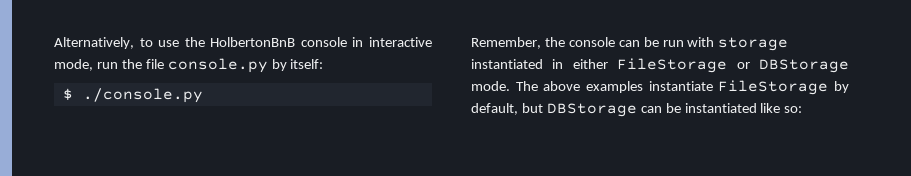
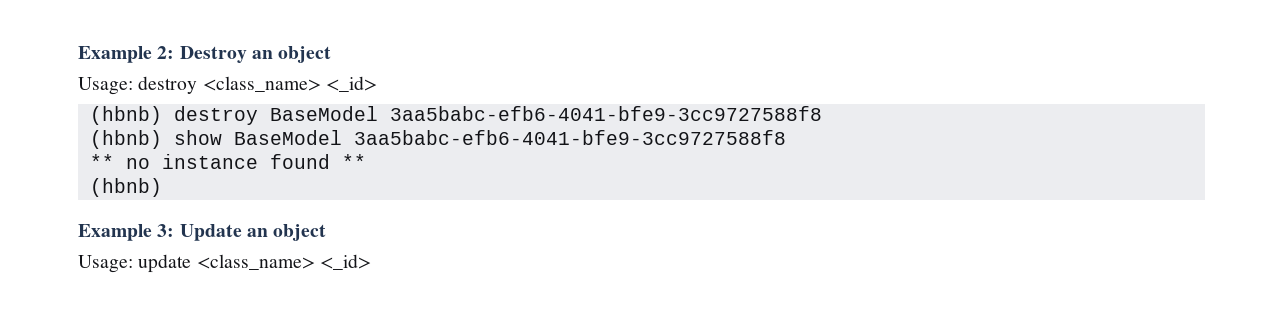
[54,37,432,49] [54,58,324,73] [62,88,203,103] [471,37,789,51] [471,58,849,73] [471,80,849,95] [471,103,803,117] Alternatively, to use the HolbertonBnB console in interactive mode, run the file console.py by itself: // $ ./console.py // Remember, the console can be run with storage instantiated in either FileStorage or DBStorage mode. The above examples instantiate FileStorage by default, but DBStorage can be instantiated like so: -> [78,46,332,63] [78,76,377,95] [89,106,822,125] [89,130,786,149] [89,154,366,169] [89,178,162,197] [78,224,327,241] [78,254,371,273] Example 2: Destroy an object // Usage: destroy <class_name> <_id> // (hbnb) destroy BaseModel 3aa5babc-efb6-4041-bfe9-3cc9727588f8 // (hbnb) show BaseModel 3aa5babc-efb6-4041-bfe9-3cc9727588f8 // ** no instance found ** // (hbnb) // Example 3: Update an object // Usage: update <class_name> <_id>

